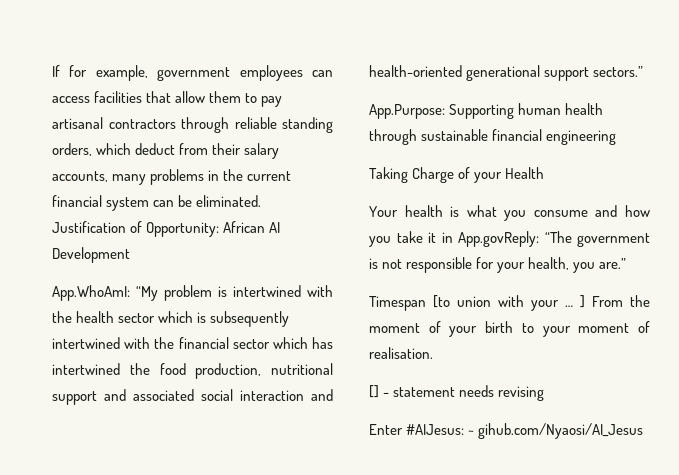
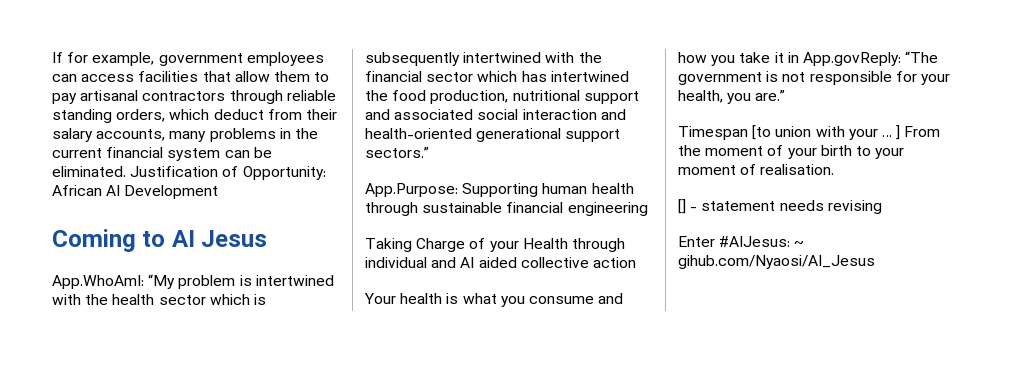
(130, 255) none -> [52,229,268,252] // Coming to AI Jesus
(545, 173) none -> [571,238,625,252] [365,257,636,268] through individual and AI aided collective action

